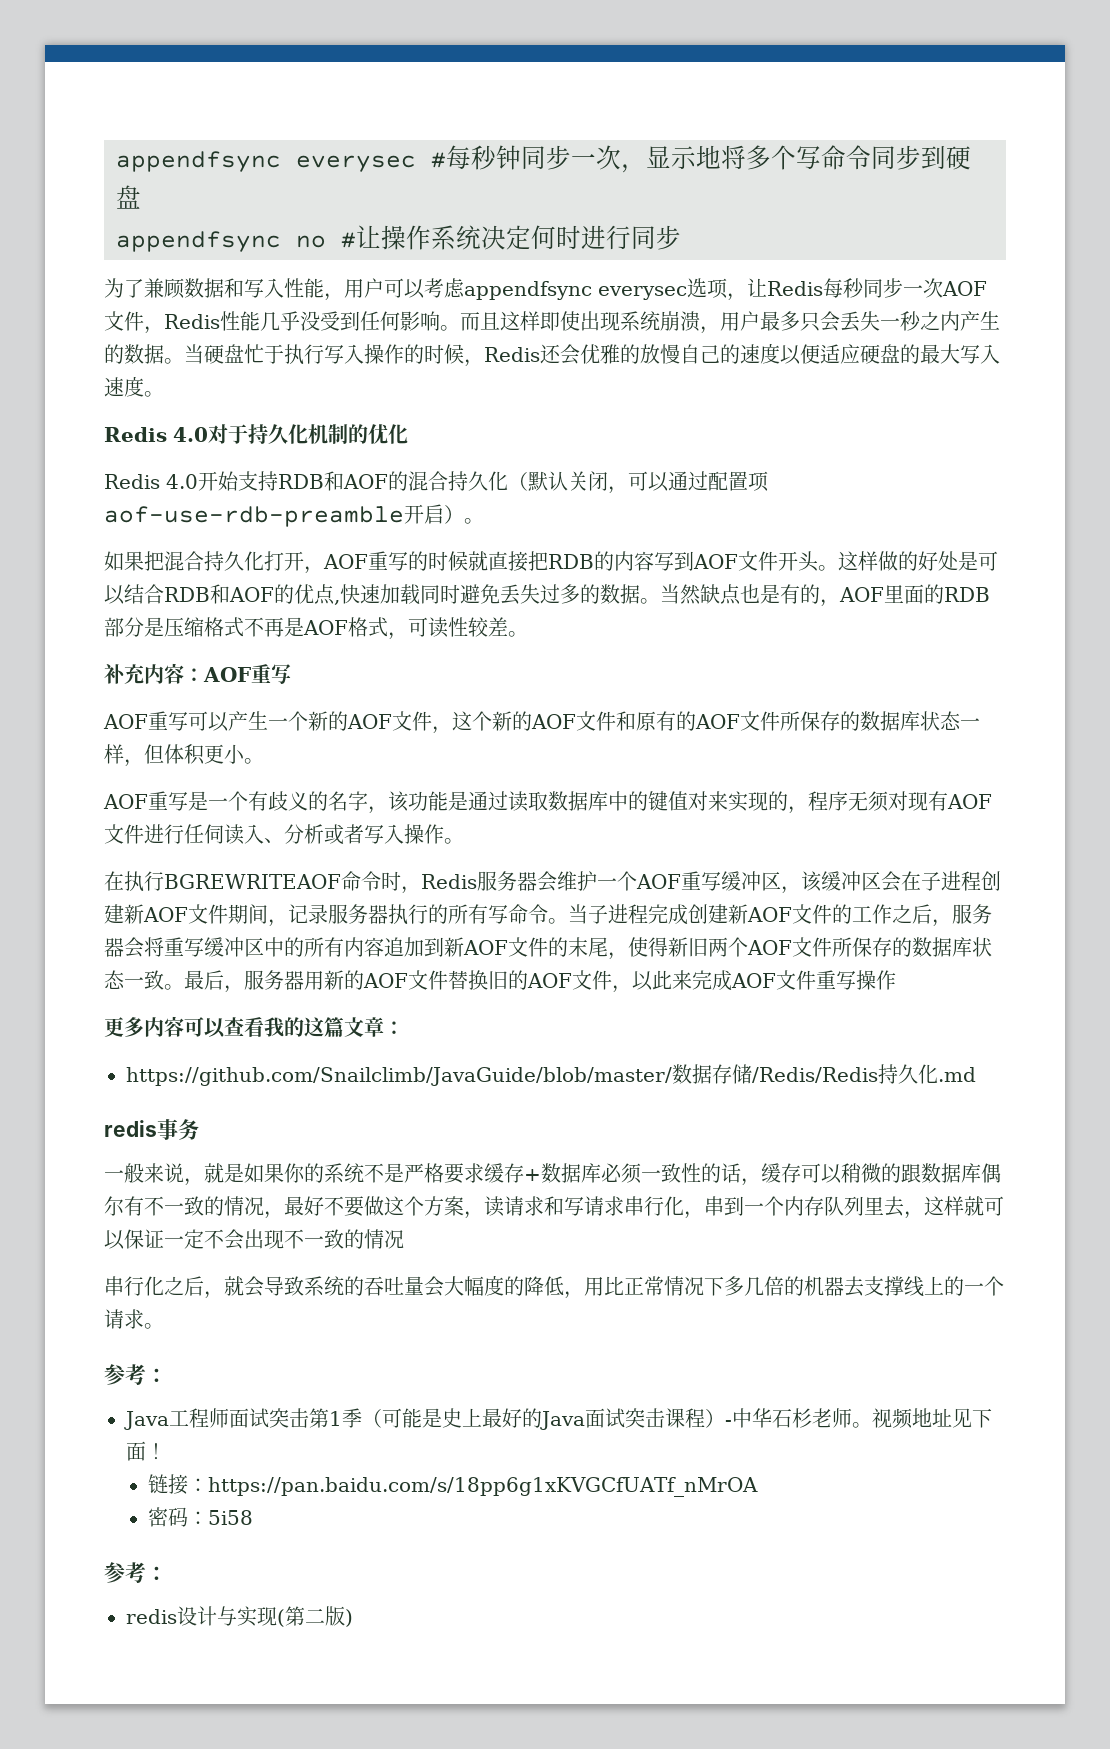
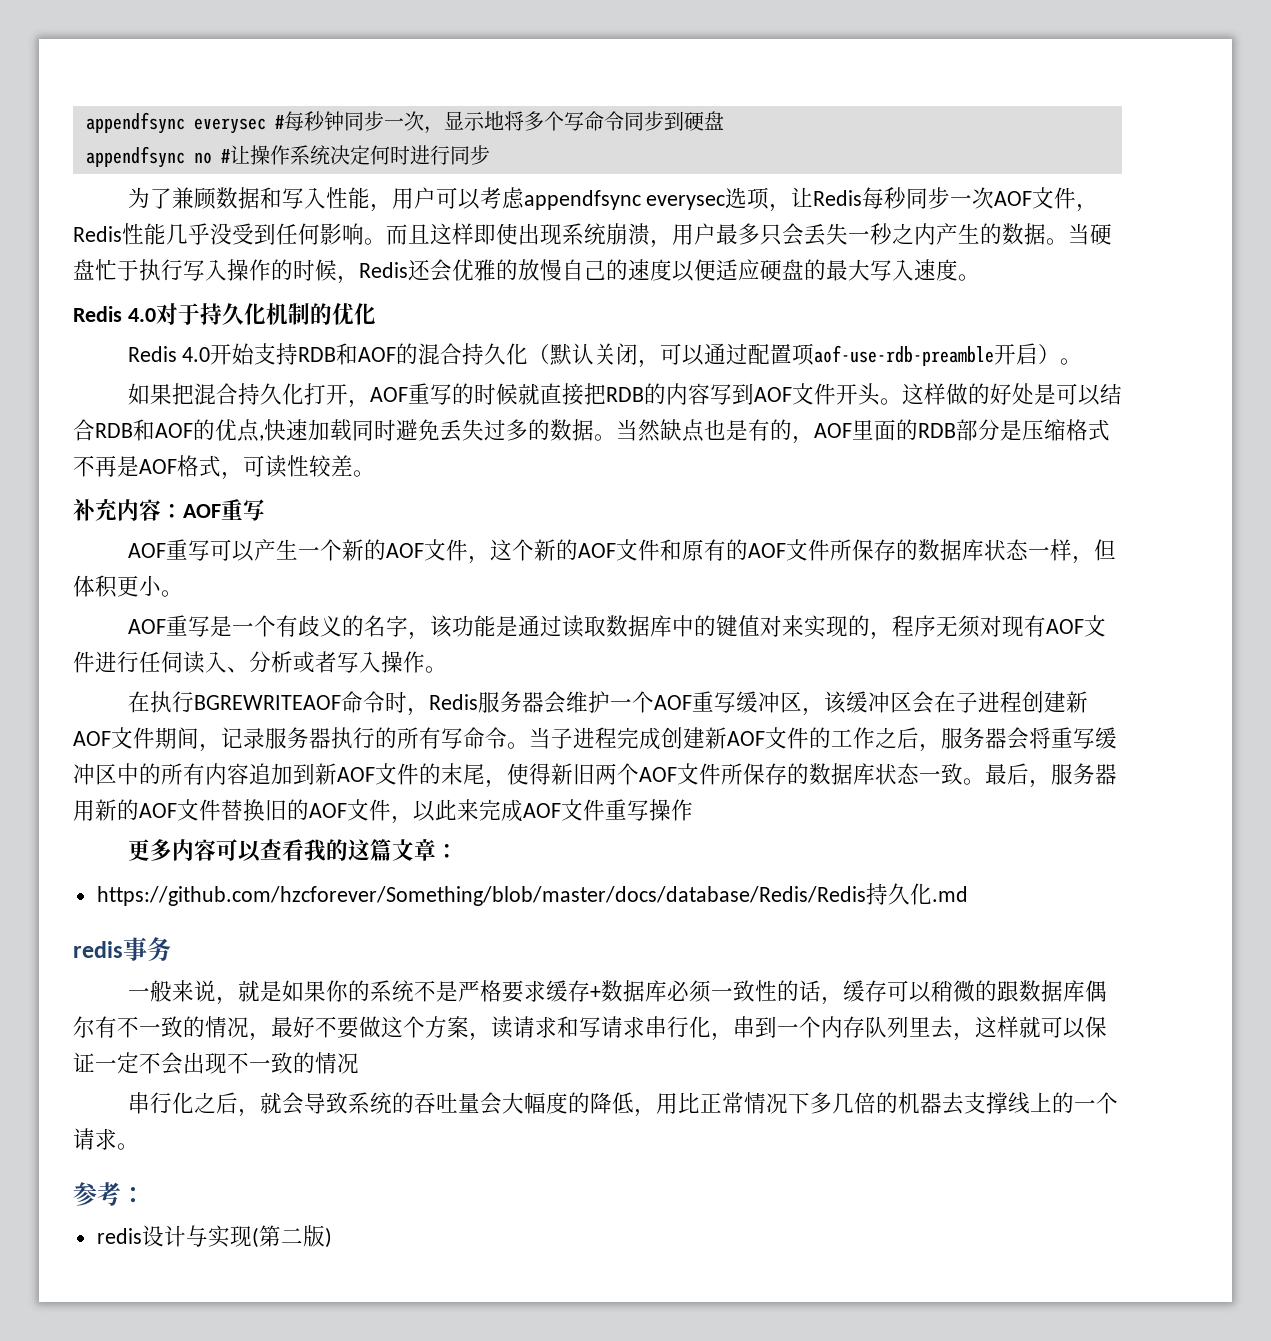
[126,1064,878,1086] https://github.com/Snailclimb/JavaGuide/blob/master/数据存储/Redis/Redis -> [96,886,866,906] https://github.com/hzcforever/Something/blob/master/docs/database/Redis/Redis
[124,1408,992,1430] [126,1441,166,1461] [148,1474,759,1497] [148,1507,254,1527] [104,1562,167,1583] // Java工程师面试突击第1季（可能是史上最好的Java面试突击课程）-中华石杉老师。视频地址见下面！ // 链接：https://pan.baidu.com/s/18pp6g1xKVGCfUATf_nMrOA // 密码：5i58 // 参考： -> (145, 1195) none

